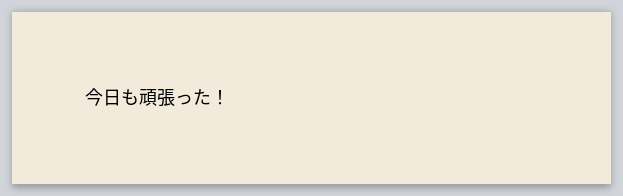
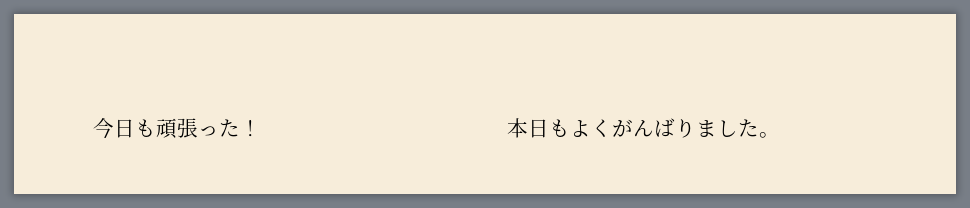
(229, 97) none -> [507,118,780,138] // 本日もよくがんばりました。

